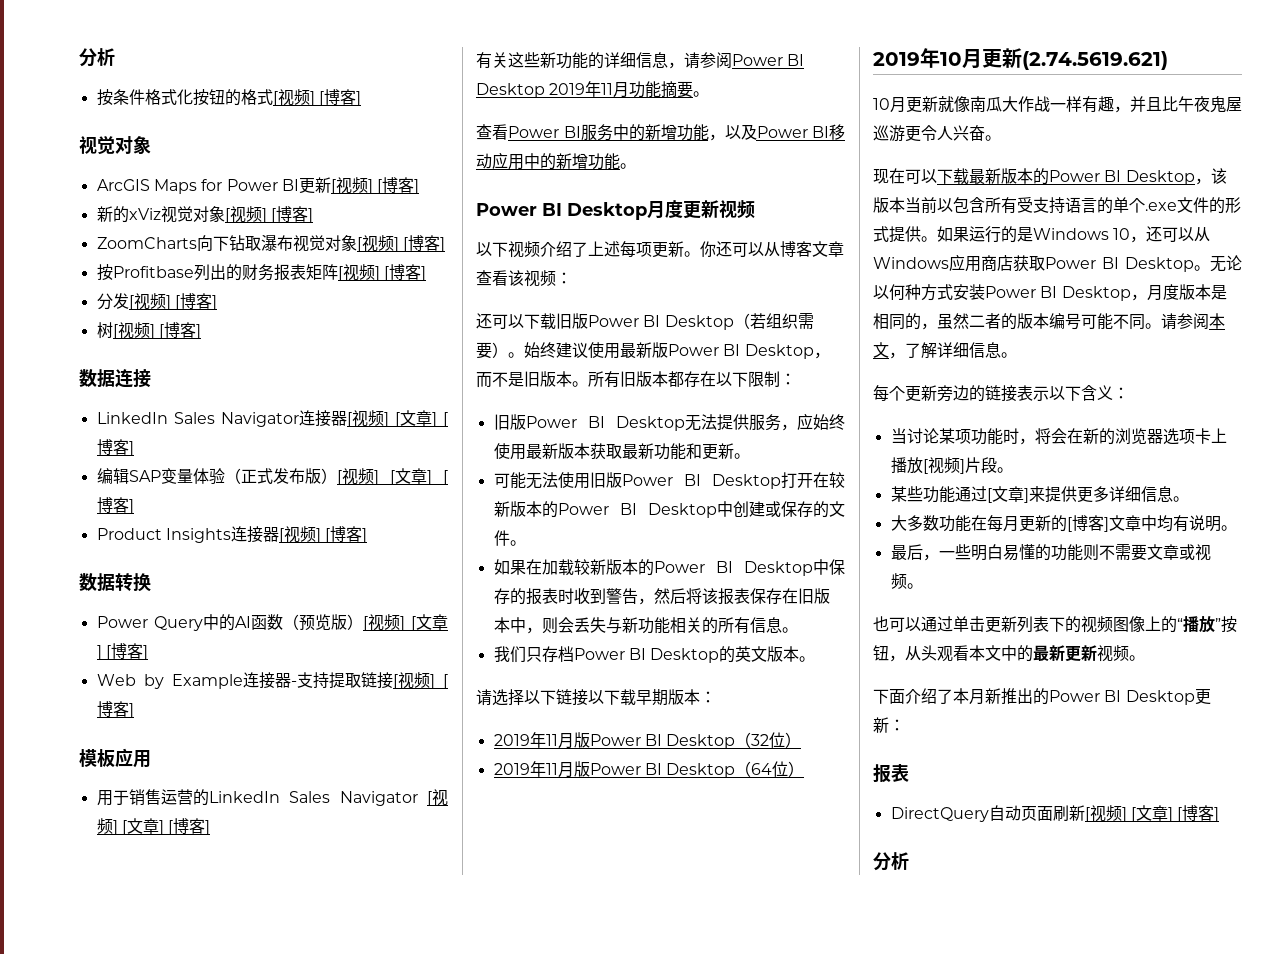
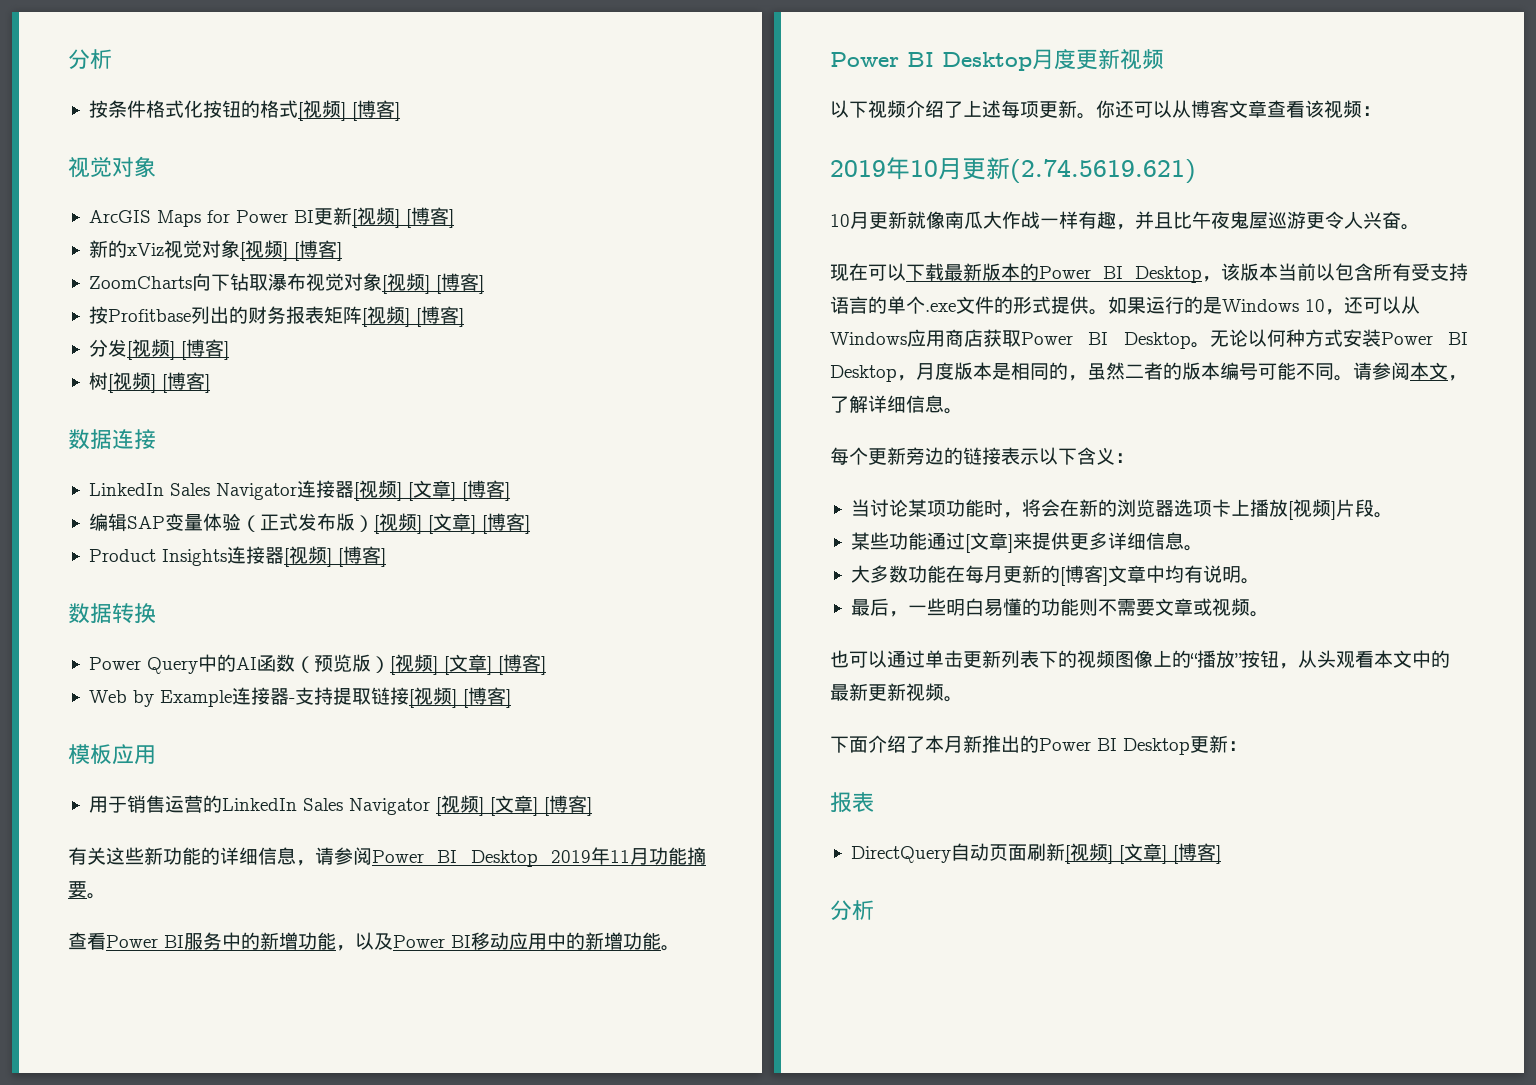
[476,313,814,330] [476,342,830,359] [476,371,796,388] [493,413,845,431] [493,443,750,460] [493,472,845,489] [493,501,845,518] [493,530,526,546] [493,559,845,576] [493,588,830,605] [493,617,798,634] [493,646,816,663] [476,689,716,706] [493,732,802,749] [493,761,805,778] // 还可以下载旧版Power BI Desktop（若组织需要）。始终建议使用最新版Power BI Desktop，而不是旧版本。所有旧版本都存在以下限制： // 旧版Power BI Desktop无法提供服务，应始终使用最新版本获取最新功能和更新。 // 可能无法使用旧版Power BI Desktop打开在较新版本的Power BI Desktop中创建或保存的文件。 // 如果在加载较新版本的Power BI Desktop中保存的报表时收到警告，然后将该报表保存在旧版本中，则会丢失与新功能相关的所有信息。 // 我们只存档Power BI Desktop的英文版本。 // 请选择以下链接以下载早期版本： // 2019年11月版Power BI Desktop（32位） // 2019年11月版Power BI Desktop（64位） -> (1381, 111) none

